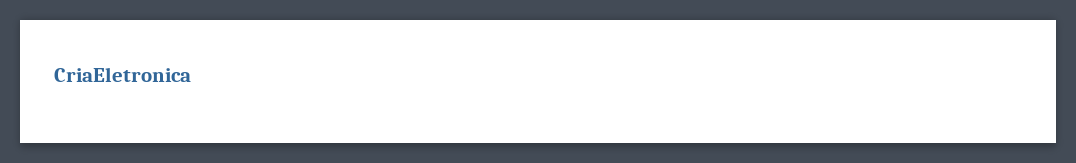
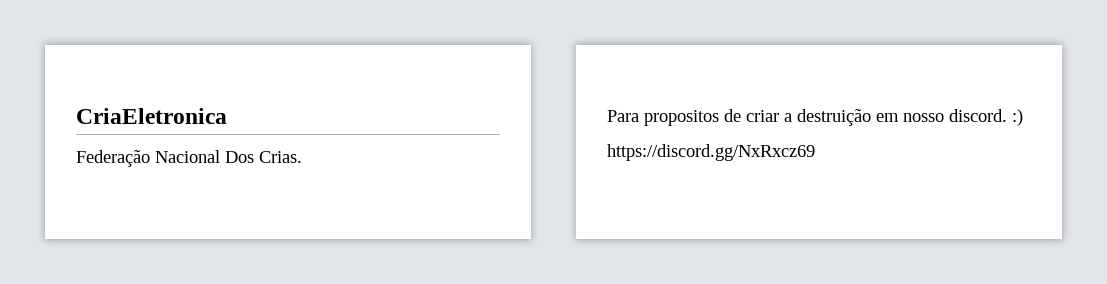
(191, 74) none -> [76,150,302,167] [607,109,1023,126] [607,144,815,161] // Federação Nacional Dos Crias. // Para propositos de criar a destruição em nosso discord. :) // https://discord.gg/NxRxcz69

